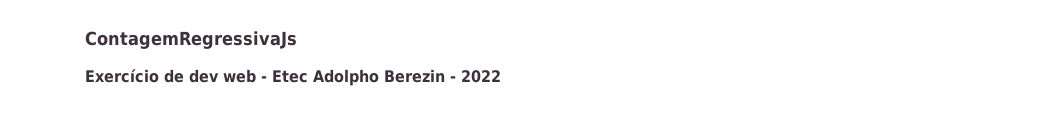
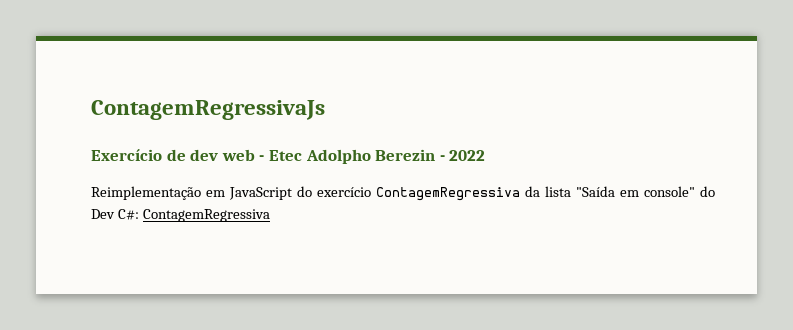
(501, 76) none -> [91,186,715,201] [91,209,270,222] // Reimplementação em JavaScript do exercício ContagemRegressiva da lista "Saída em console" do Dev C#: ContagemRegressiva

